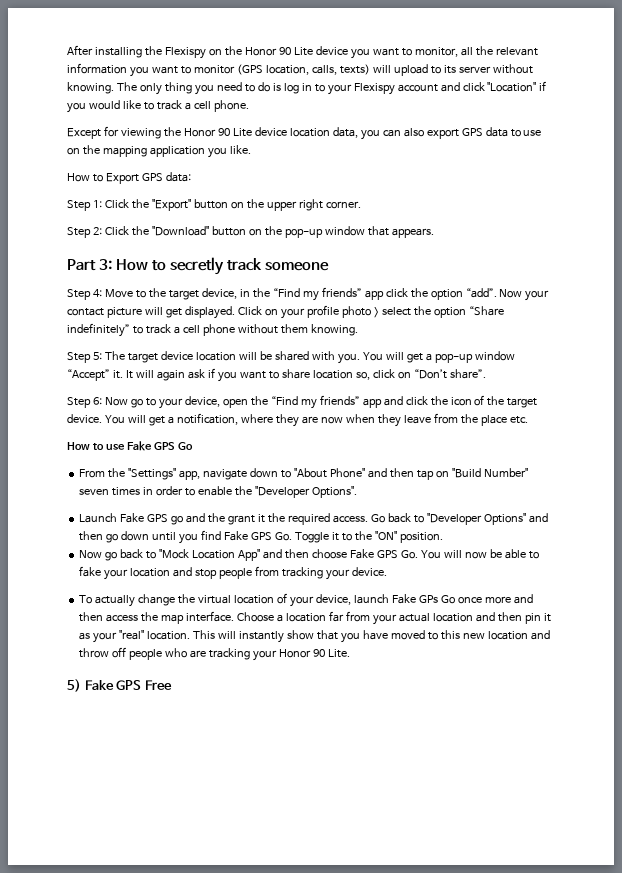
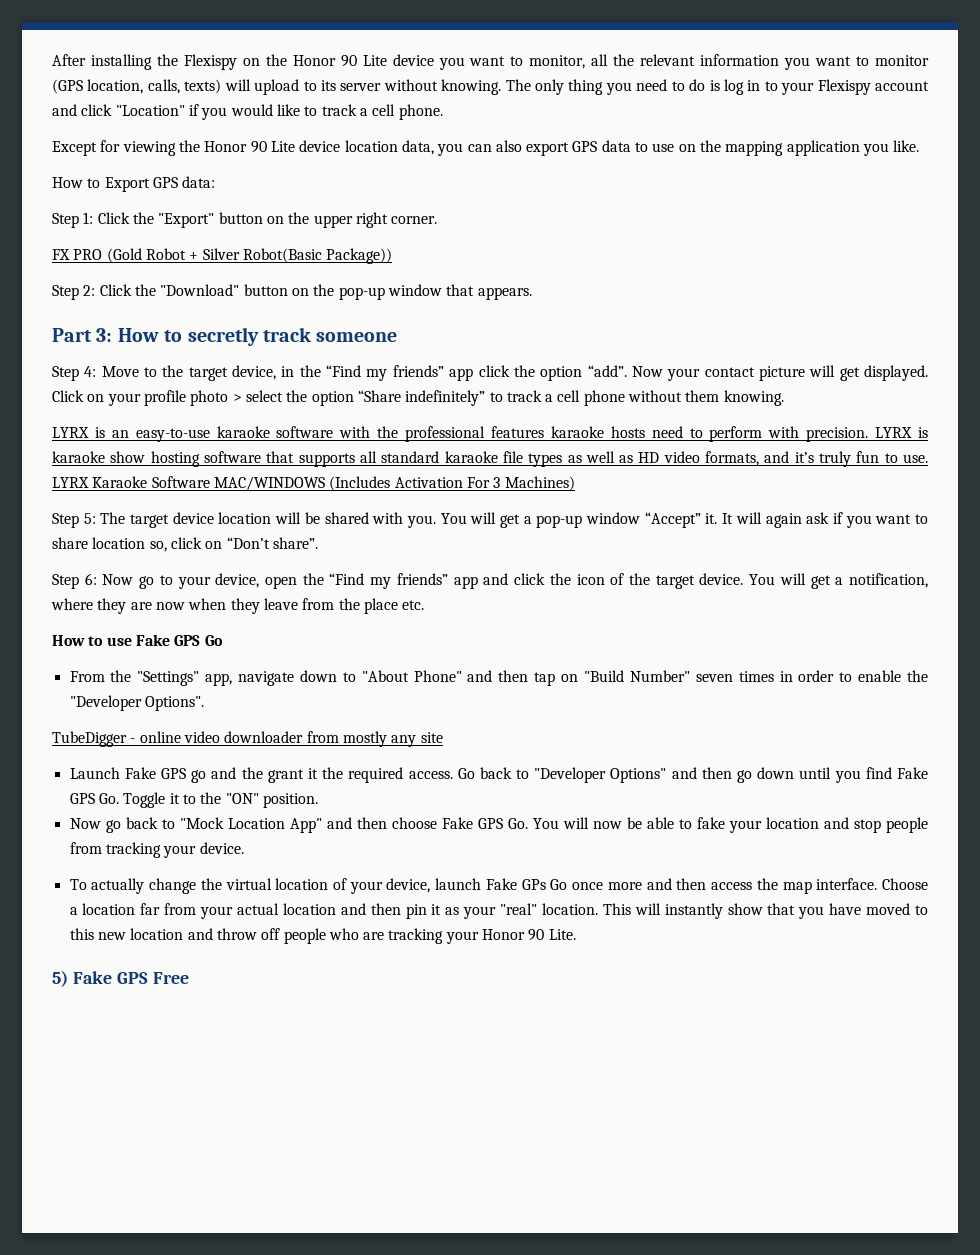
(361, 205) none -> [52,248,393,264] // FX PRO (Gold Robot + Silver Robot(Basic Package))
(358, 330) none -> [52,426,929,442] [52,451,929,467] [52,476,575,491] // LYRX is an easy-to-use karaoke software with the professional features karaoke hosts need to perform with precision. LYRX is karaoke show hosting software that supports all standard karaoke file types as well as HD video formats, and it’s truly fun to use. LYRX Karaoke Software MAC/WINDOWS (Includes Activation For 3 Machines)
(357, 492) none -> [52,731,443,747] // TubeDigger - online video downloader from mostly any site

